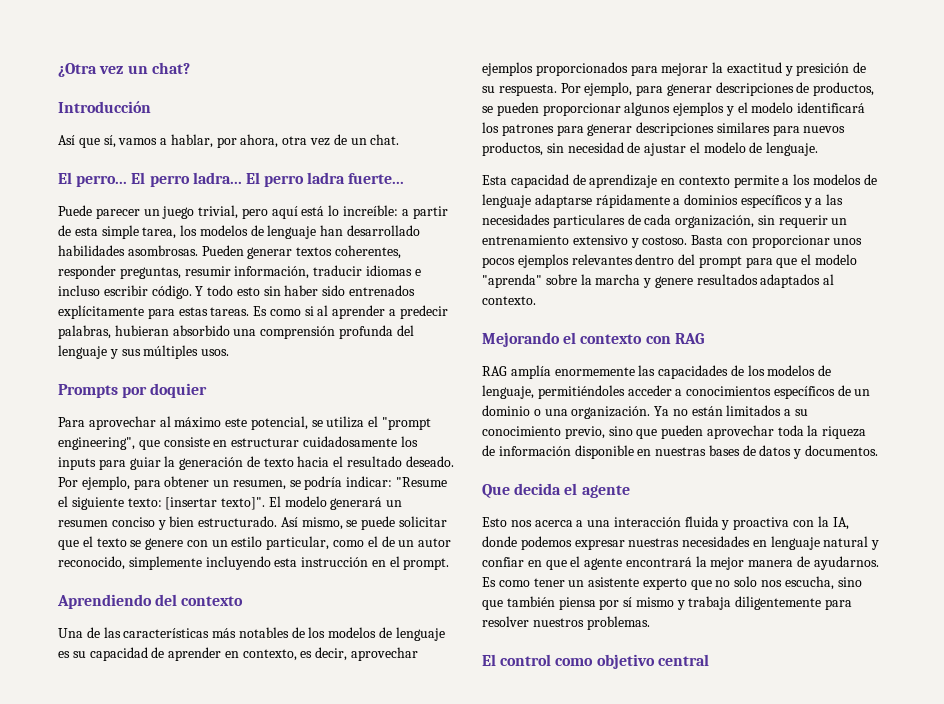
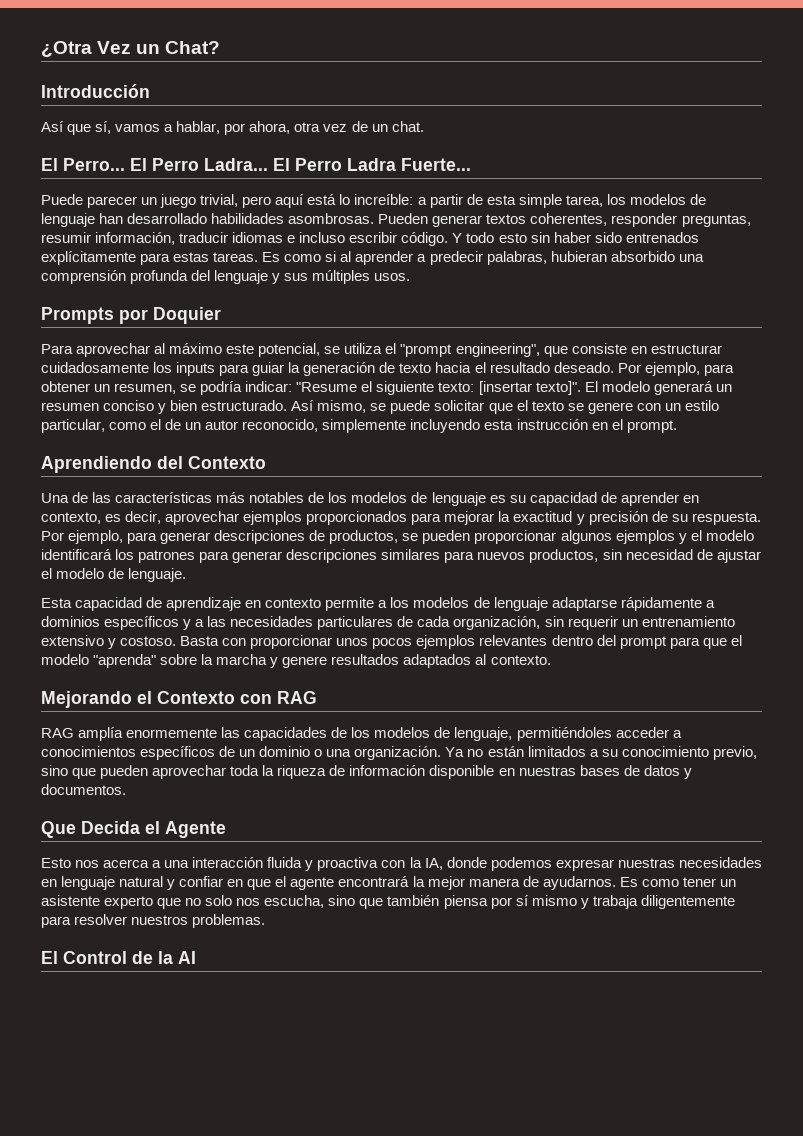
[99,62,190,74] vez un chat? -> [97,41,221,54] Vez un Chat?
[76,172,405,187] perro... El perro ladra... El perro ladra fuerte... -> [63,158,471,171] Perro... El Perro Ladra... El Perro Ladra Fuerte...
[150,383,208,398] doquier -> [153,307,221,324] Doquier
[181,596,244,606] contexto -> [188,456,266,469] Contexto
[796,63,850,76] presición -> [588,511,648,525] precisión
[580,334,643,344] contexto -> [157,691,235,704] Contexto
[514,483,630,498] decida el agente -> [81,821,226,838] Decida el Agente
[500,654,709,669] control como objetivo central -> [63,951,196,964] Control de la AI

